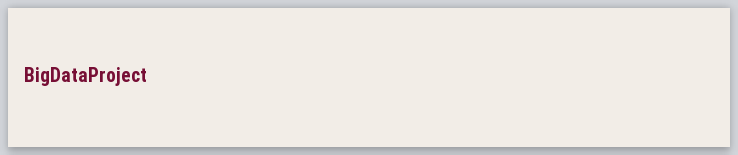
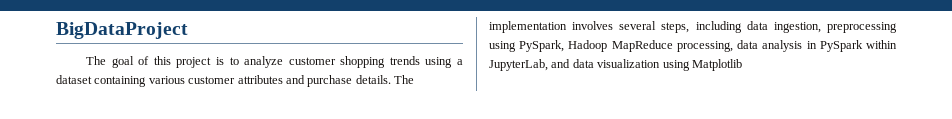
(147, 76) none -> [86,56,463,68] [56,75,414,87] [489,21,897,33] [489,40,897,52] [489,59,742,71] // The goal of this project is to analyze customer shopping trends using a dataset containing various customer attributes and purchase details. The implementation involves several steps, including data ingestion, preprocessing using PySpark, Hadoop MapReduce processing, data analysis in PySpark within JupyterLab, and data visualization using Matplotlib

